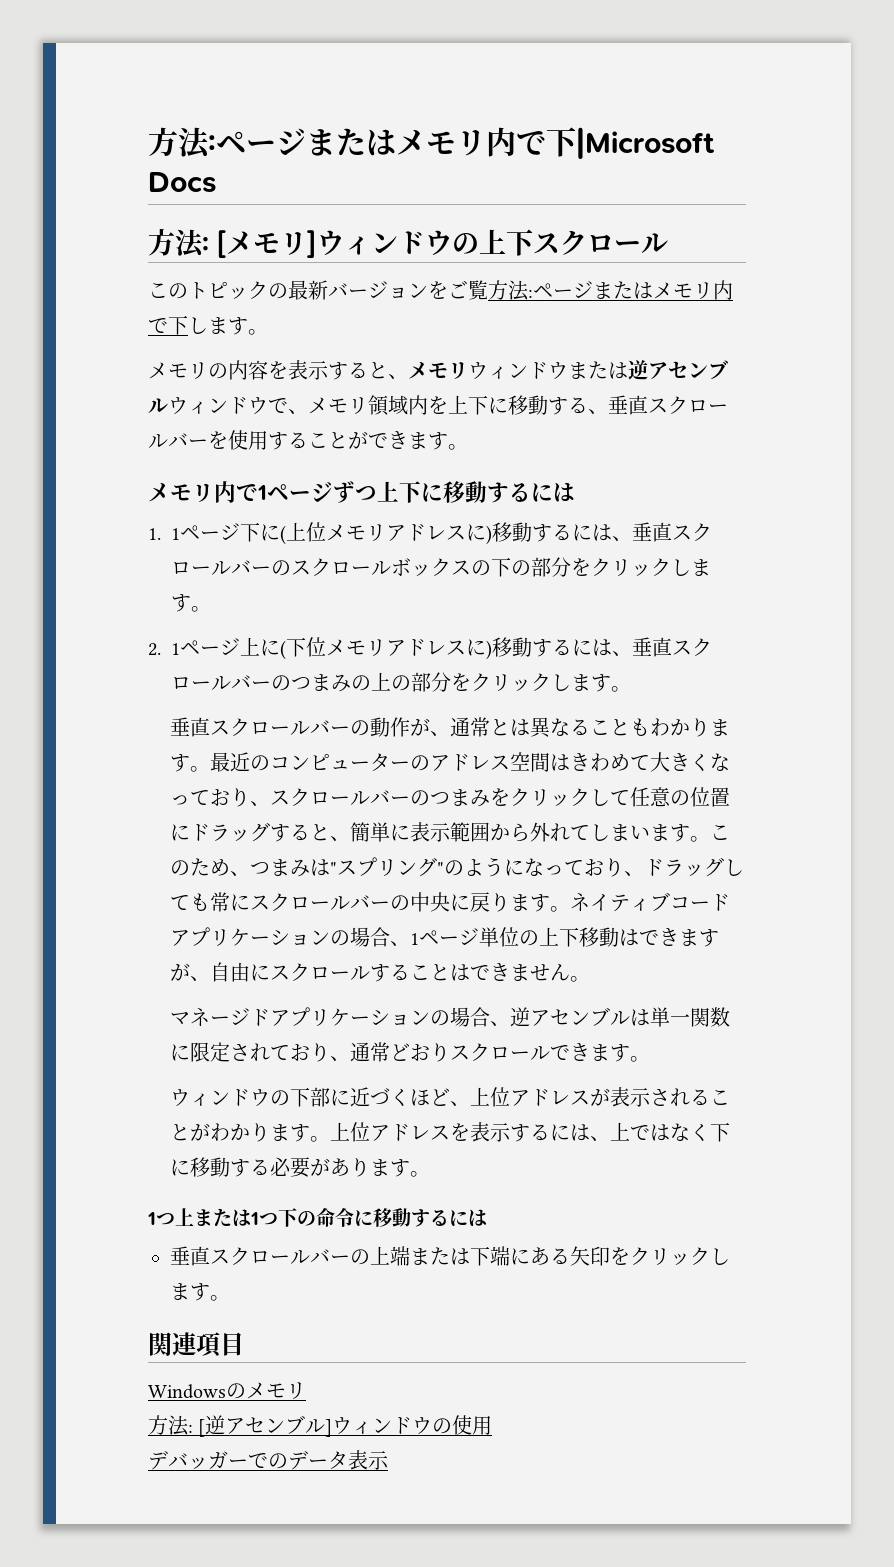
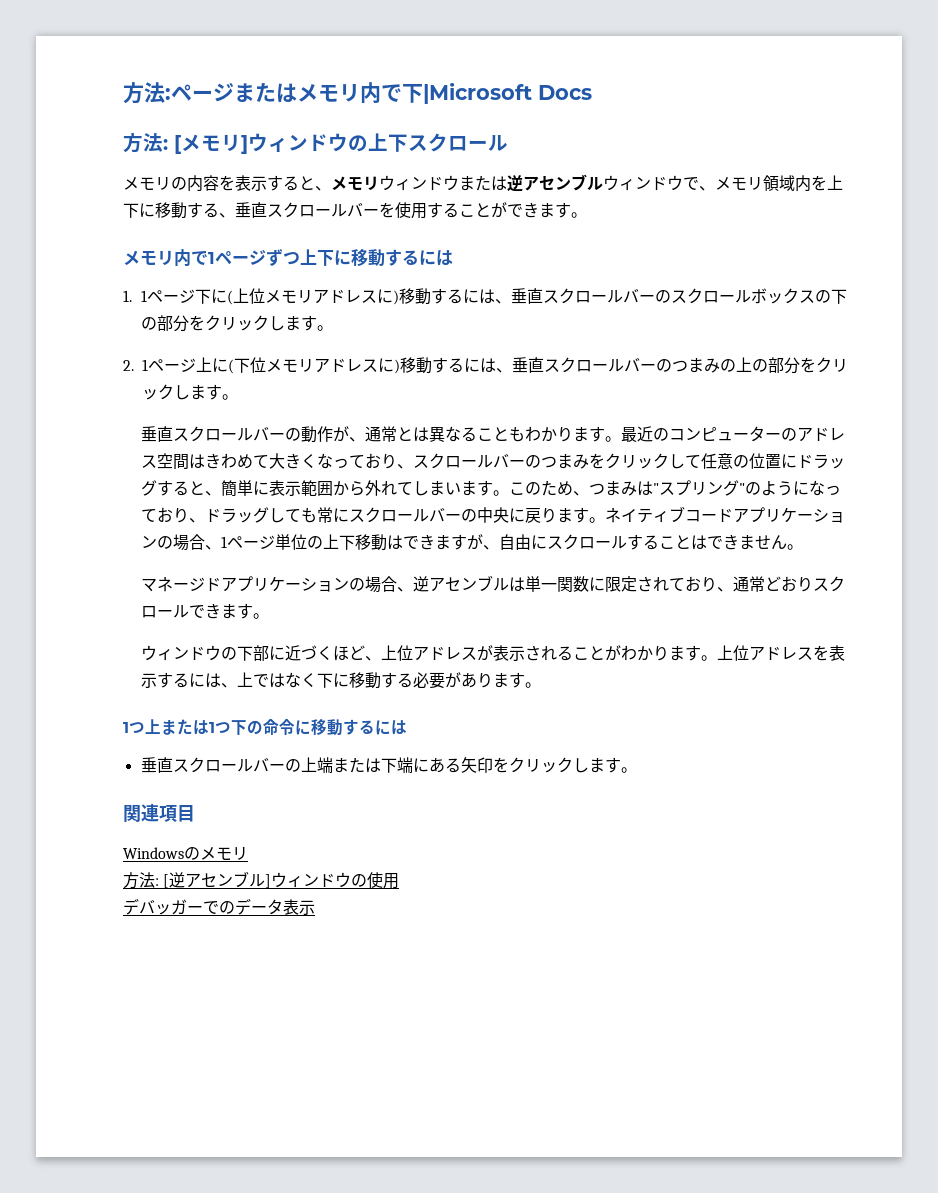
[148,280,733,301] [148,315,268,335] // このトピックの最新バージョンをご覧方法:ページまたはメモリ内で下します。 -> (508, 143) none

